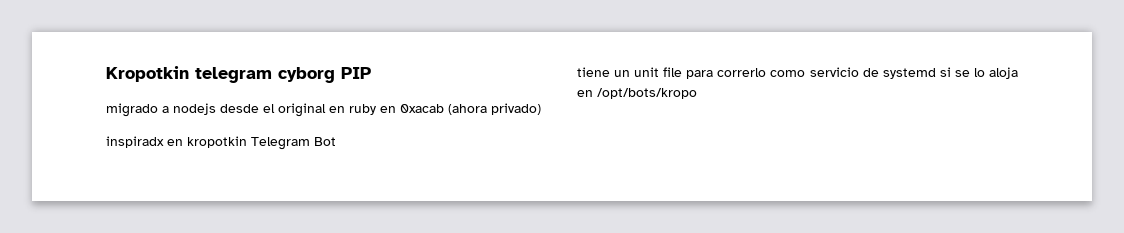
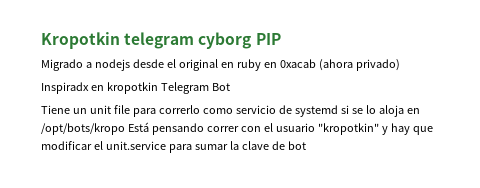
[106,103,158,117] migrado -> [41,59,83,71] Migrado
[106,136,164,148] inspiradx -> [41,82,89,94] Inspiradx
[577,67,610,77] tiene -> [41,105,70,114] Tiene
(697, 93) none -> [127,122,433,135] [41,141,306,153] Está pensando correr con el usuario "kropotkin" y hay que modificar el unit.service para sumar la clave de bot

